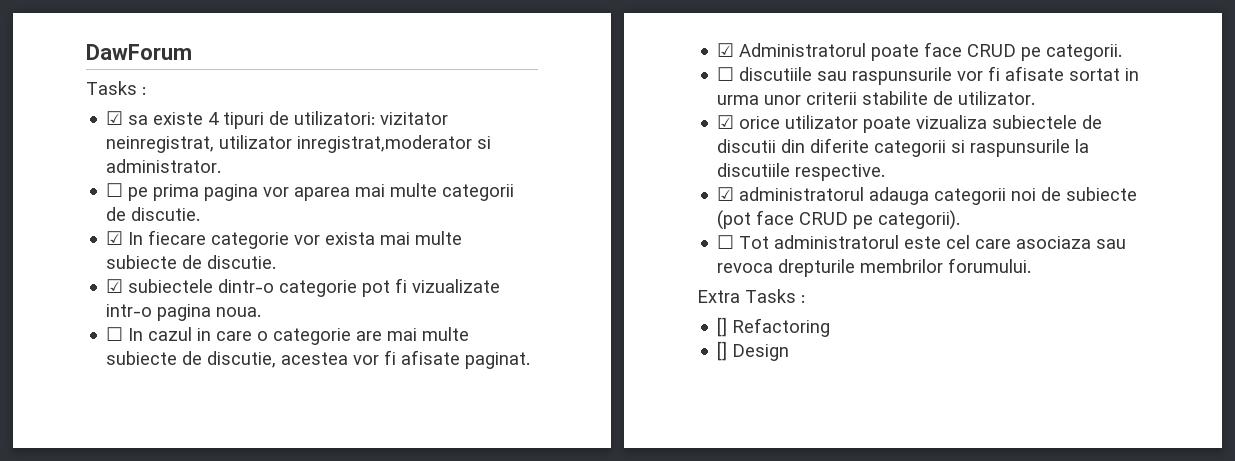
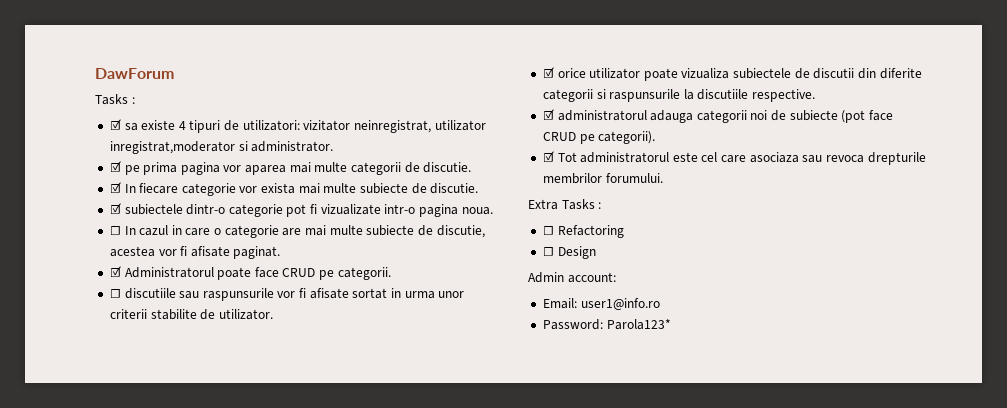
[106,183,124,197] ☐ -> [109,161,121,172] ☑
[717,235,735,249] ☐ -> [542,151,554,162] ☑
[717,317,728,337] [] -> [542,226,554,235] ☐
[717,341,728,361] [] -> [542,247,554,256] ☐
(790, 352) none -> [528,272,616,283] [542,298,660,310] [542,319,671,330] // Admin account: // Email: user1@info.ro // Password: Parola123*

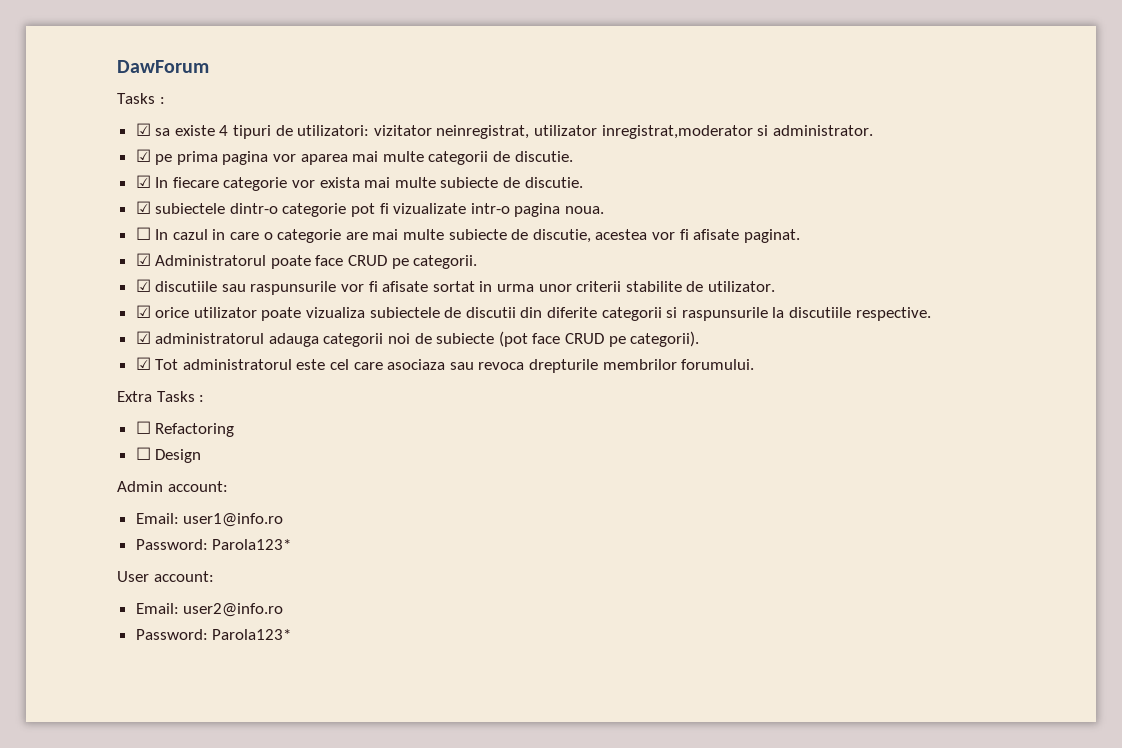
[109,289,121,298] ☐ -> [135,279,151,292] ☑
(671, 324) none -> [117,571,214,582] [135,603,284,617] [135,629,292,640] // User account: // Email: user2@info.ro // Password: Parola123*

